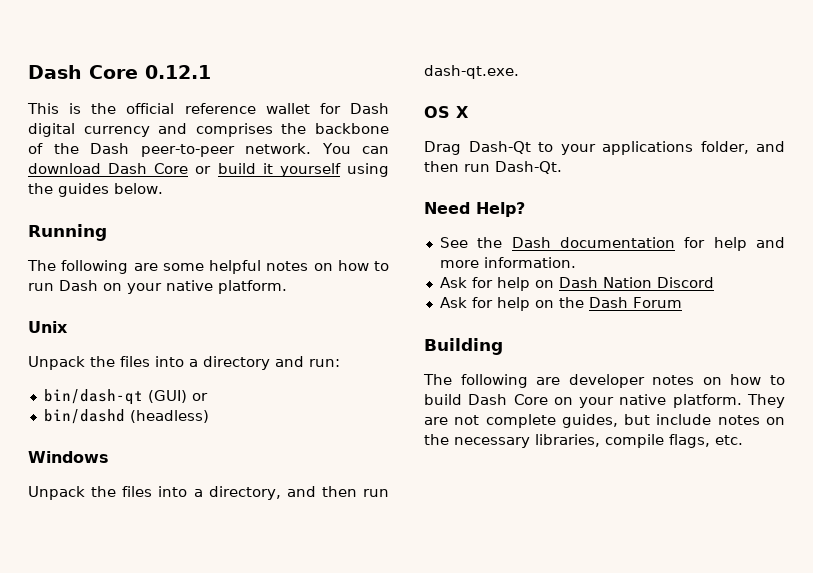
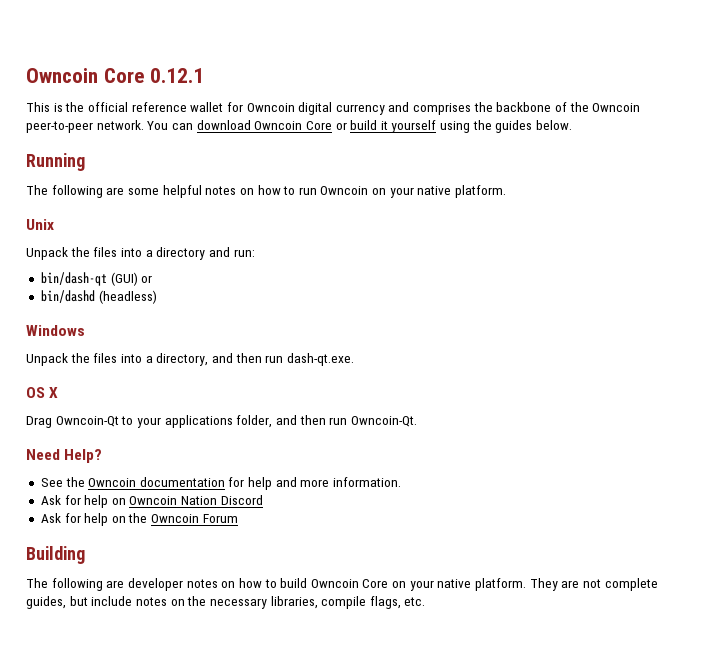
[28,65,82,79] Dash -> [26,68,98,83] Owncoin
[350,103,389,114] Dash -> [246,103,295,112] Owncoin
[90,143,130,154] Dash -> [592,103,641,112] Owncoin
[108,163,148,174] Dash -> [254,121,303,130] Owncoin
[59,280,98,291] Dash -> [320,186,369,195] Owncoin
[468,141,531,154] Dash-Qt -> [55,416,119,427] Owncoin-Qt
[495,161,562,174] Dash-Qt. -> [350,416,417,427] Owncoin-Qt.
[511,237,551,248] Dash -> [88,478,137,487] Owncoin
[558,277,598,288] Dash -> [129,496,178,505] Owncoin
[588,297,628,308] Dash -> [151,514,200,523] Owncoin
[468,394,508,405] Dash -> [310,579,359,588] Owncoin

